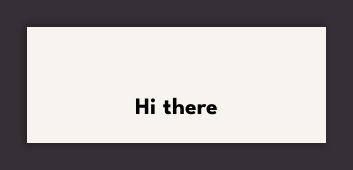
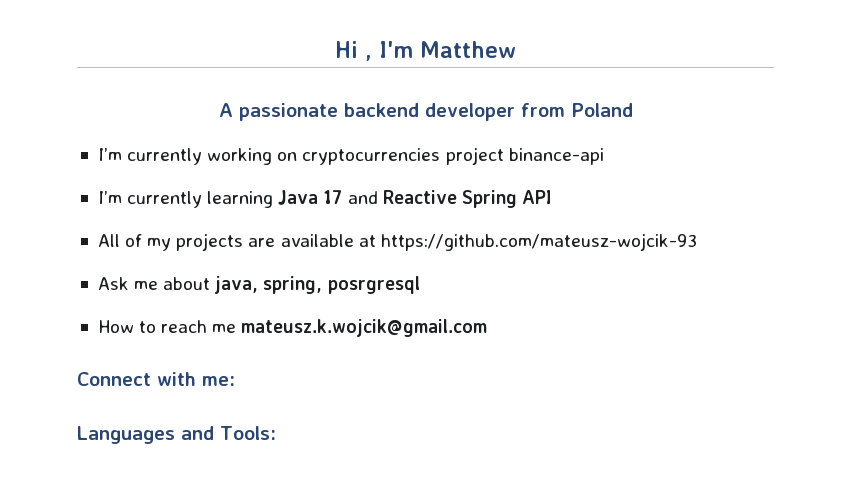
[162,97,218,115] there -> [365,41,516,61] [218,103,633,121] [97,147,604,165] [97,190,551,208] [97,233,697,251] [97,276,420,294] [97,319,488,337] [77,372,235,386] [77,426,276,444] , I'm Matthew // A passionate backend developer from Poland // I’m currently working on cryptocurrencies project binance-api // I’m currently learning Java 17 and Reactive Spring API // All of my projects are available at https://github.com/mateusz-wojcik-93 // Ask me about java, spring, posrgresql // How to reach me mateusz.k.wojcik@gmail.com // Connect with me: // Languages and Tools:

